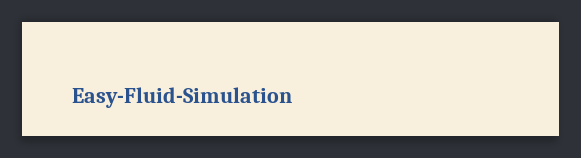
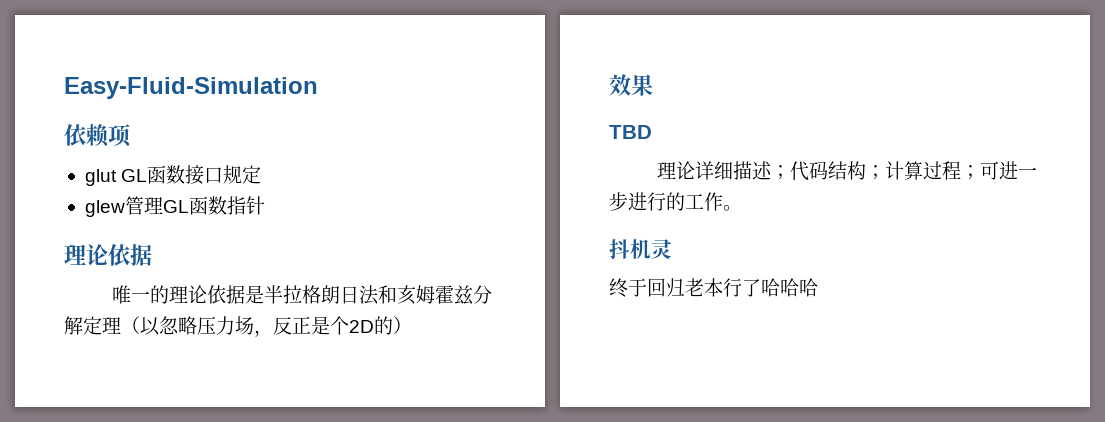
(292, 97) none -> [64,124,131,147] [84,165,262,186] [84,196,265,217] [64,244,152,266] [111,285,492,305] [64,316,412,337] [609,74,653,96] [609,125,652,139] [656,161,1037,181] [609,192,742,211] [609,239,672,259] [609,278,818,298] // 依赖项 // glut GL函数接口规定 // glew管理GL函数指针 // 理论依据 // 唯一的理论依据是半拉格朗日法和亥姆霍兹分解定理（以忽略压力场，反正是个2D的） // 效果 // TBD // 理论详细描述；代码结构；计算过程；可进一步进行的工作。 // 抖机灵 // 终于回归老本行了哈哈哈

